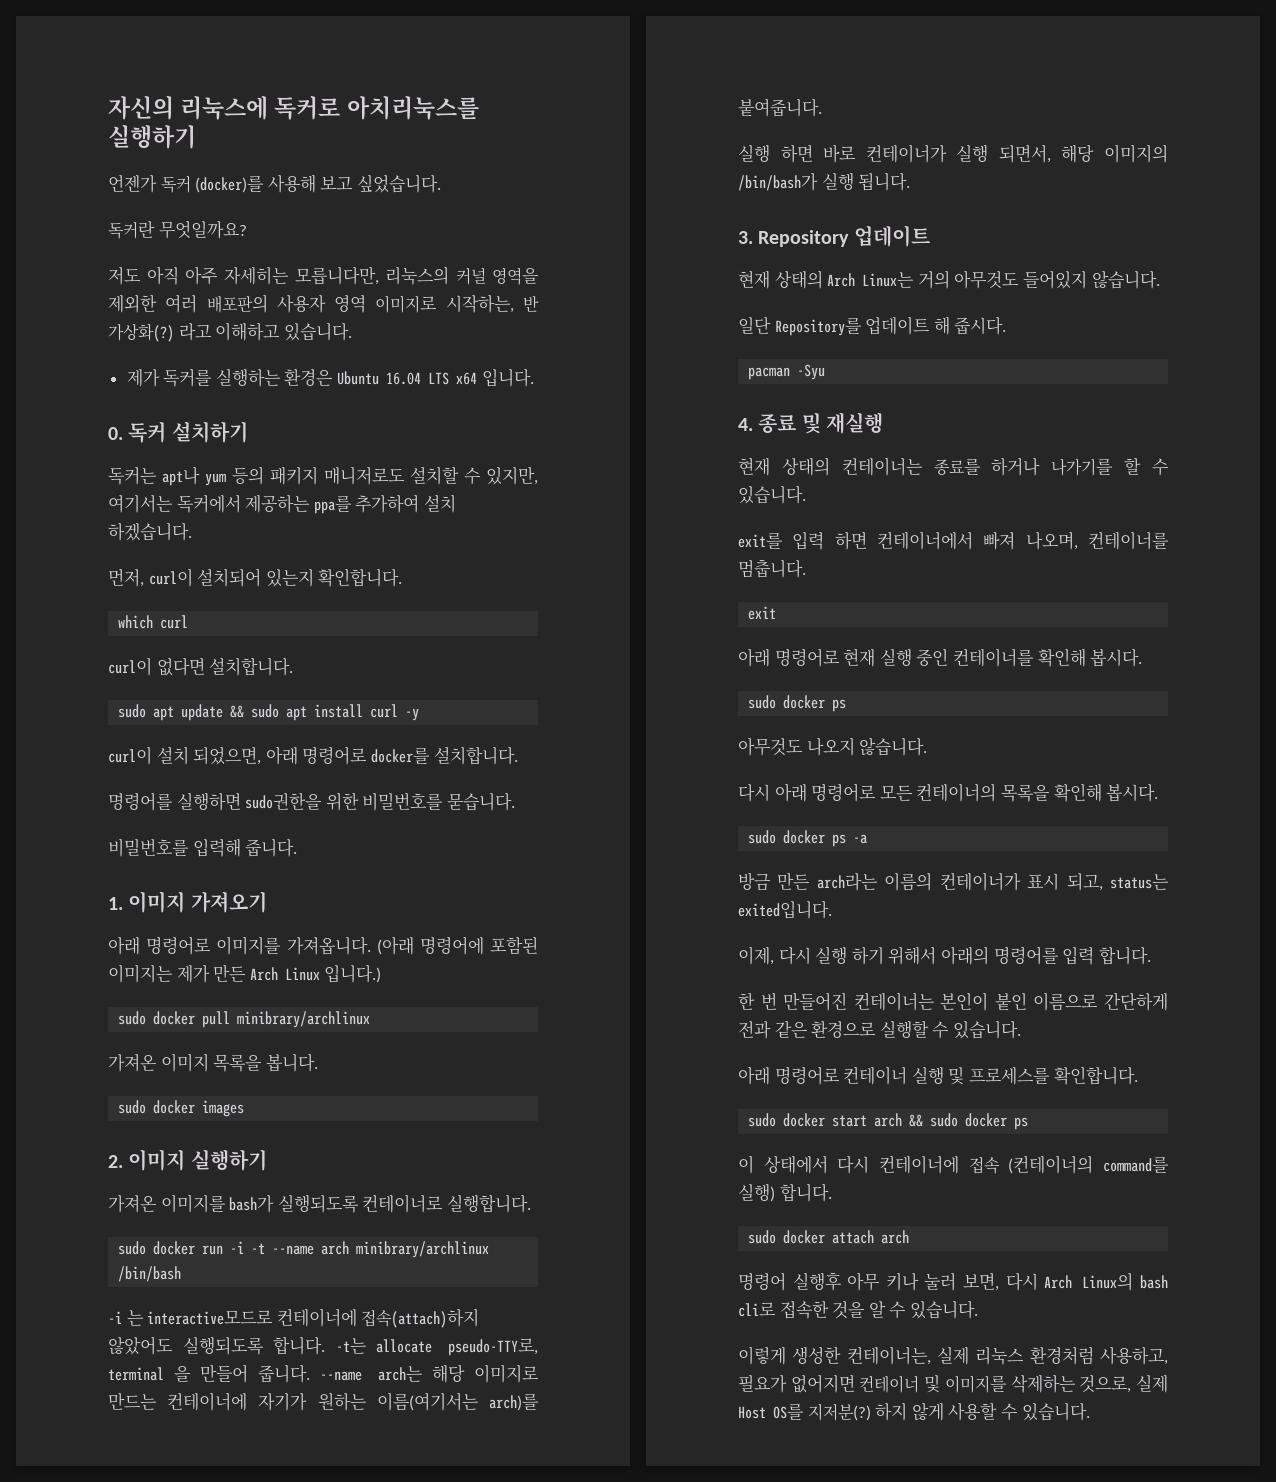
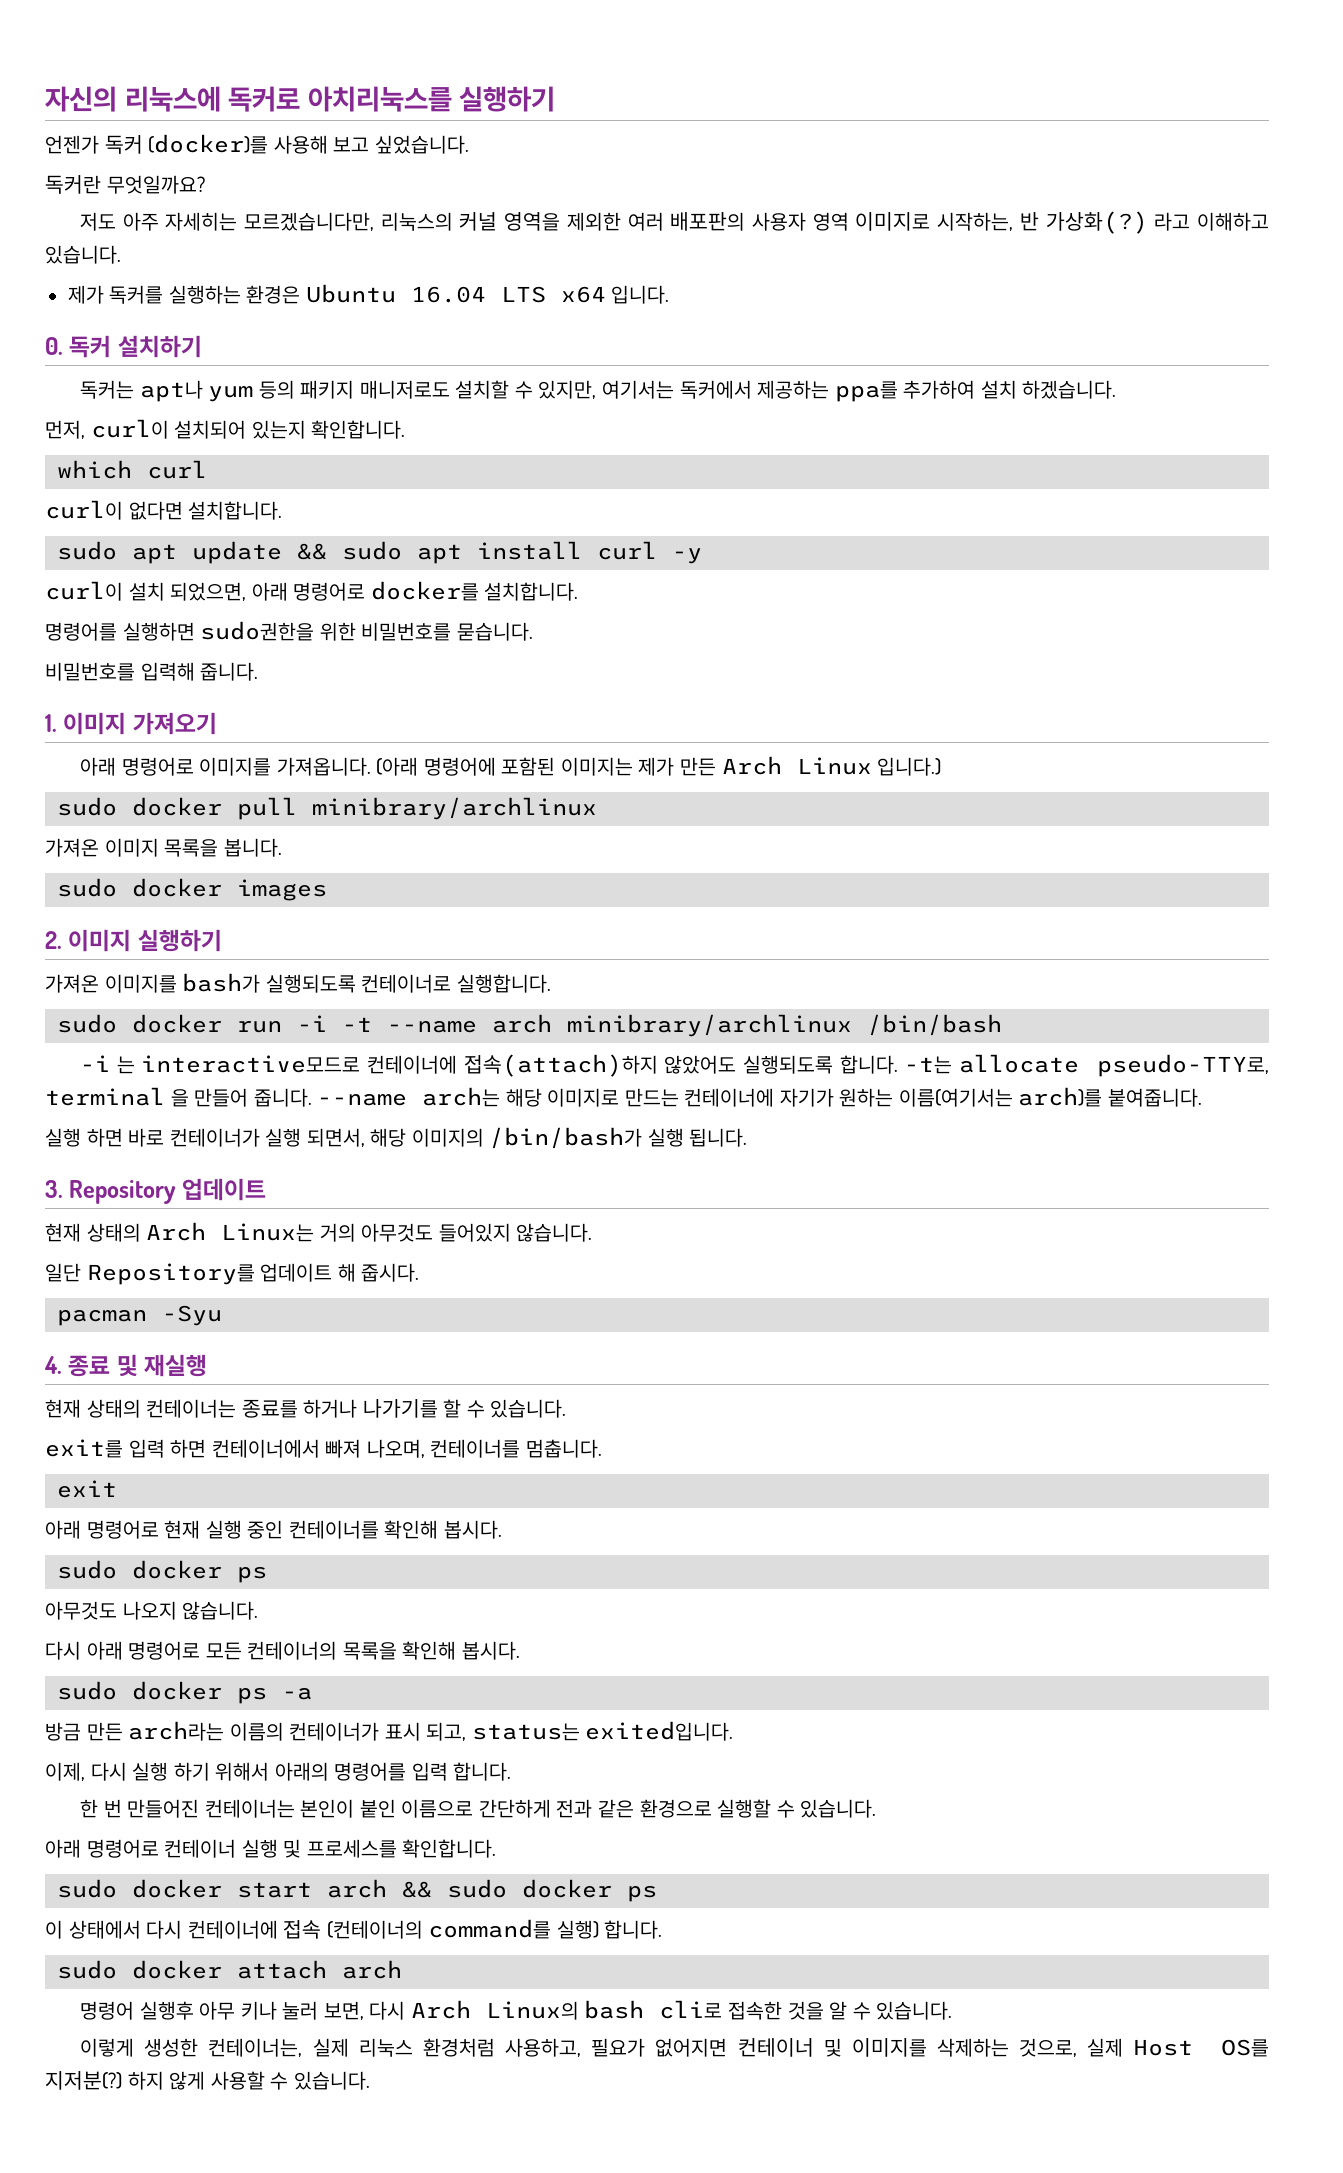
[146,266,179,285] 아직 -> (117, 221) none
[294,266,379,285] 모릅니다만, -> [244,212,375,231] 모르겠습니다만,

